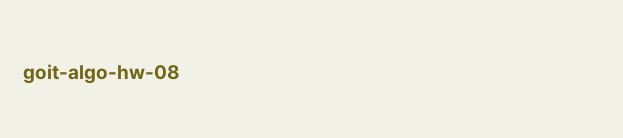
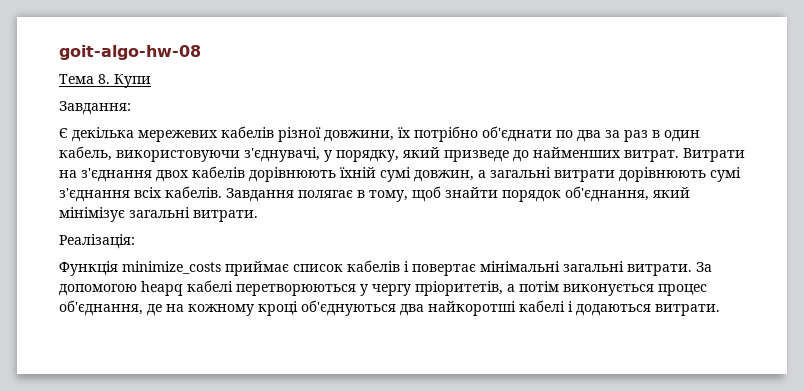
(180, 74) none -> [59,74,151,88] [59,101,131,115] [59,126,700,142] [59,146,745,162] [59,166,741,182] [59,186,690,202] [59,207,258,222] [59,234,135,249] [59,260,712,276] [59,280,707,296] [59,300,720,316] // Тема 8. Купи // Завдання: // Є декілька мережевих кабелів різної довжини, їх потрібно об'єднати по два за раз в один кабель, використовуючи з'єднувачі, у порядку, який призведе до найменших витрат. Витрати на з'єднання двох кабелів дорівнюють їхній сумі довжин, а загальні витрати дорівнюють сумі з'єднання всіх кабелів. Завдання полягає в тому, щоб знайти порядок об'єднання, який мінімізує загальні витрати. // Реалізація: // Функція minimize_costs приймає список кабелів і повертає мінімальні загальні витрати. За допомогою heapq кабелі перетворюються у чергу пріоритетів, а потім виконується процес об'єднання, де на кожному кроці об'єднуються два найкоротші кабелі і додаються витрати.

